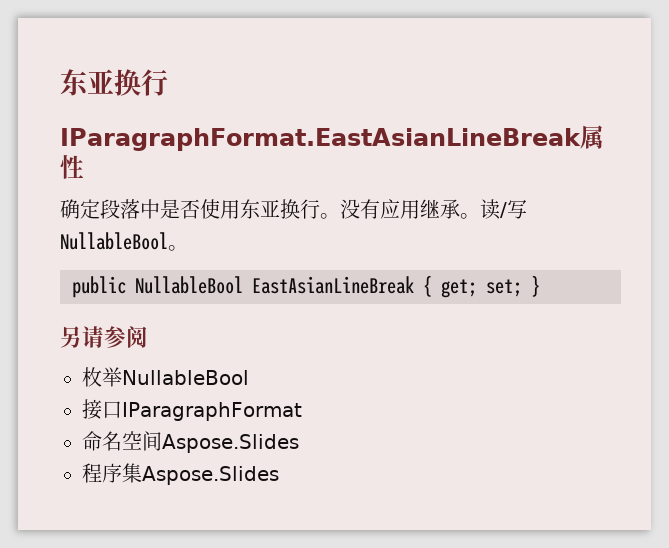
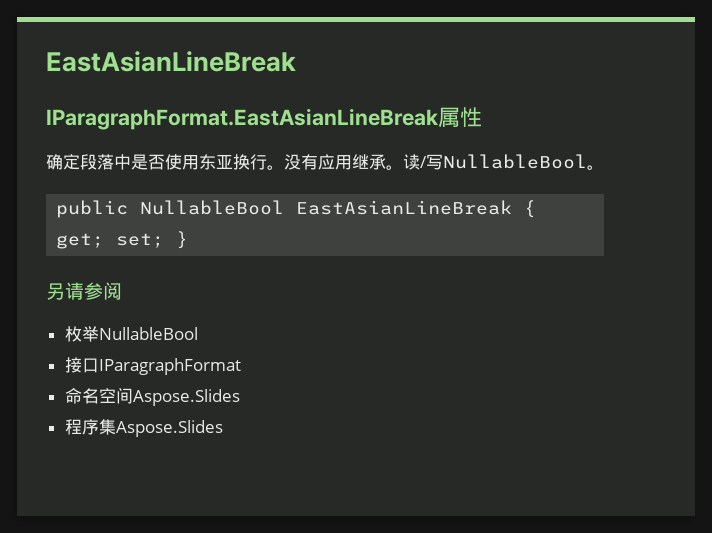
[60,69,168,96] 东亚换行 -> [46,51,296,72] EastAsianLineBreak

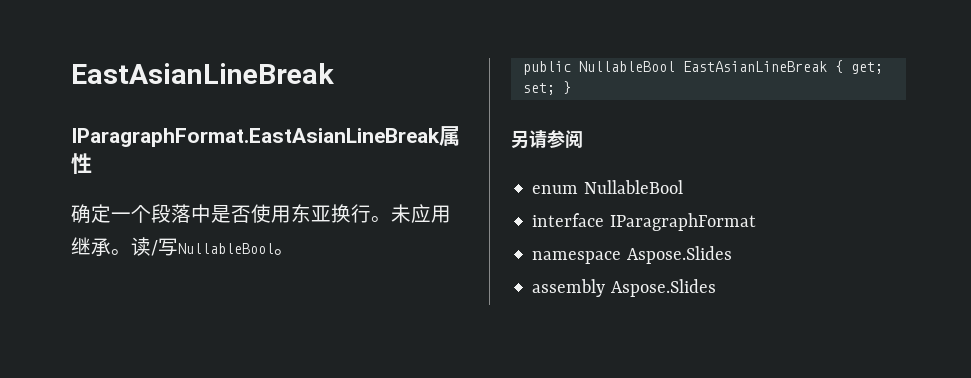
(80, 162) none -> [111,205,151,223] 一个
[284,154,318,170] 没有 -> [391,204,411,223] 未
[64,326,99,342] 枚举 -> [532,185,579,194] enum
[64,357,99,373] 接口 -> [532,213,605,227] interface
[64,388,133,404] 命名空间 -> [532,251,622,264] namespace
[64,419,116,435] 程序集 -> [532,279,606,297] assembly

